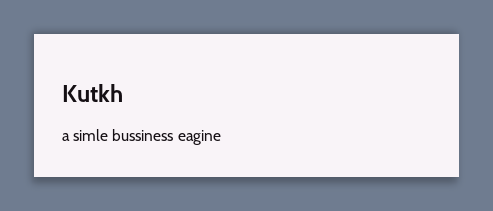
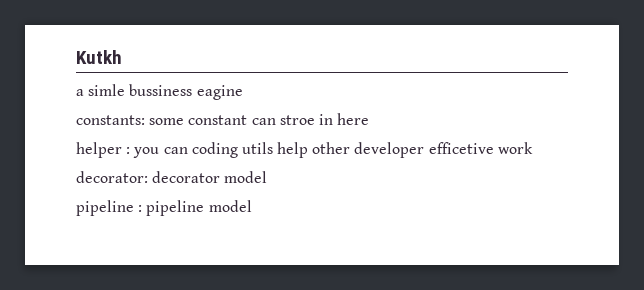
(221, 137) none -> [76,113,370,125] [76,142,533,158] [76,171,268,183] [76,200,252,216] // constants: some constant can stroe in here // helper : you can coding utils help other developer efficetive work // decorator: decorator model // pipeline : pipeline model

